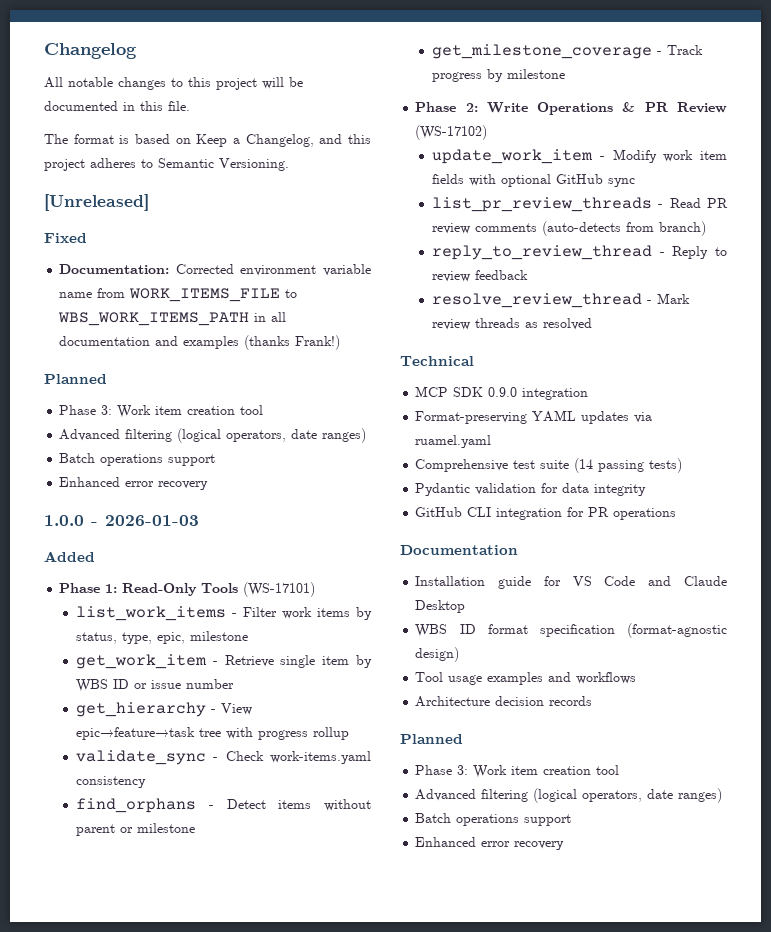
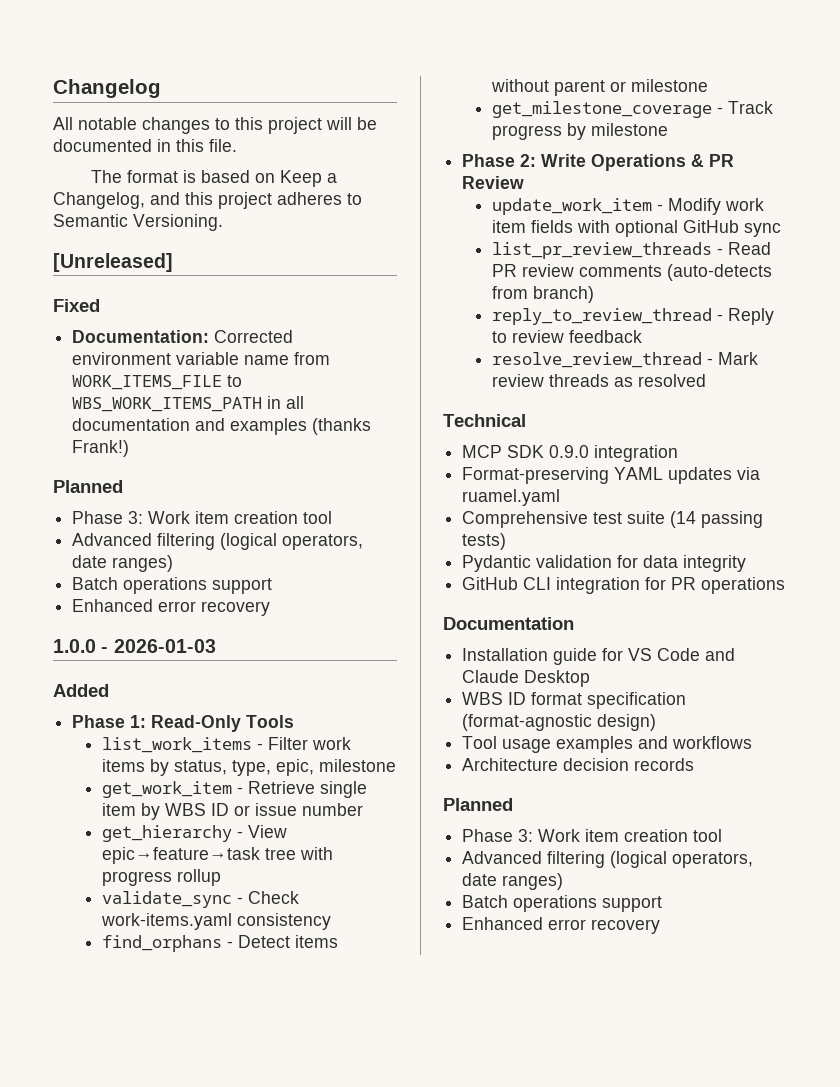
[243,582,316,597] (WS-17101) -> (295, 721) none
[415,125,488,140] (WS-17102) -> (525, 182) none

